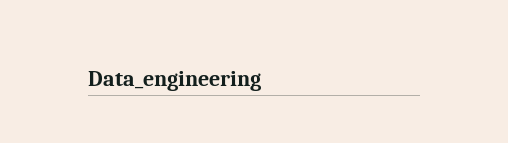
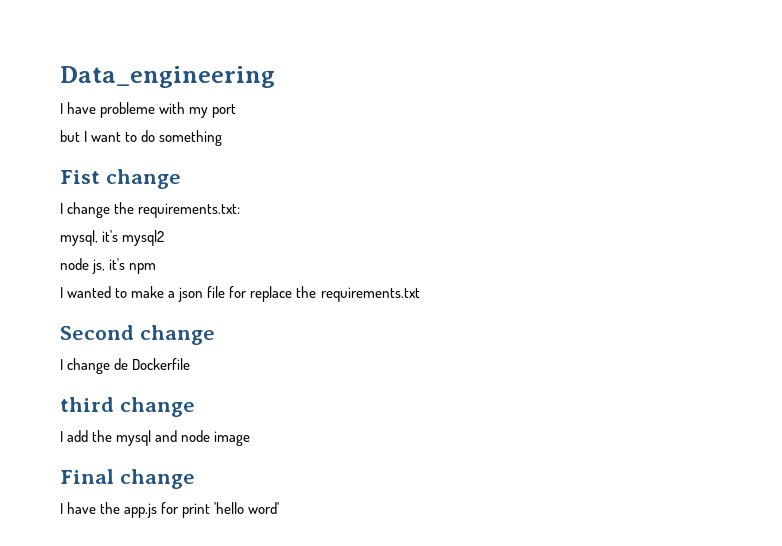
(261, 81) none -> [60,102,237,118] [60,130,223,146] [60,169,181,189] [60,202,241,218] [60,230,165,246] [60,258,157,274] [60,286,420,302] [60,325,215,345] [60,358,191,374] [60,397,195,417] [60,430,251,446] [60,469,195,489] [60,502,280,518] // I have probleme with my port // but I want to do something // Fist change // I change the requirements.txt: // mysql, it's mysql2 // node js, it's npm // I wanted to make a json file for replace the requirements.txt // Second change // I change de Dockerfile // third change // I add the mysql and node image // Final change // I have the app.js for print 'hello word'

